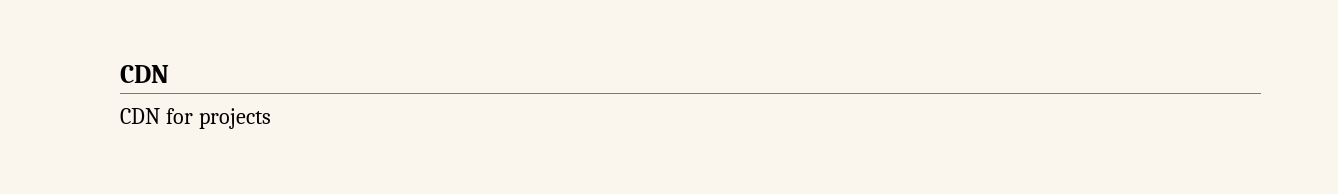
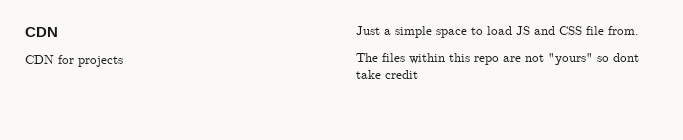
(271, 118) none -> [356,26,639,38] [356,53,639,65] [356,70,418,79] // Just a simple space to load JS and CSS file from. // The files within this repo are not "yours" so dont take credit

